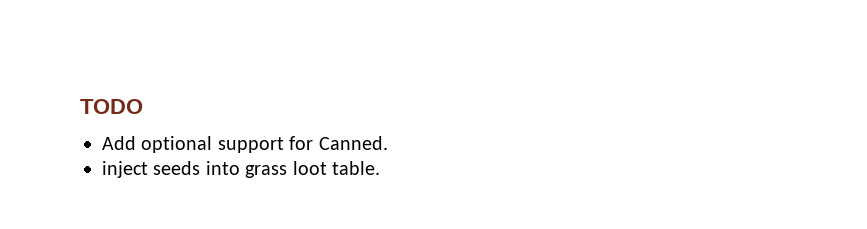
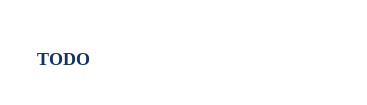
[102,136,388,153] [102,161,380,178] // Add optional support for Canned. // inject seeds into grass loot table. -> (90, 59) none

